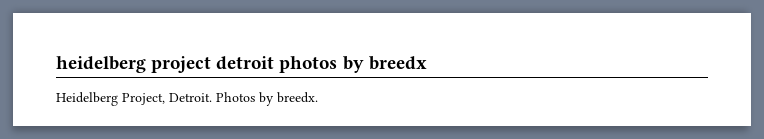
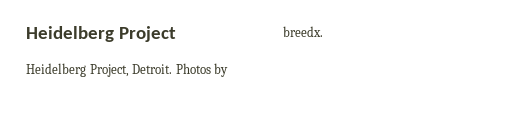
[56,56,427,73] heidelberg project detroit photos by breedx -> [26,26,176,42] Heidelberg Project

